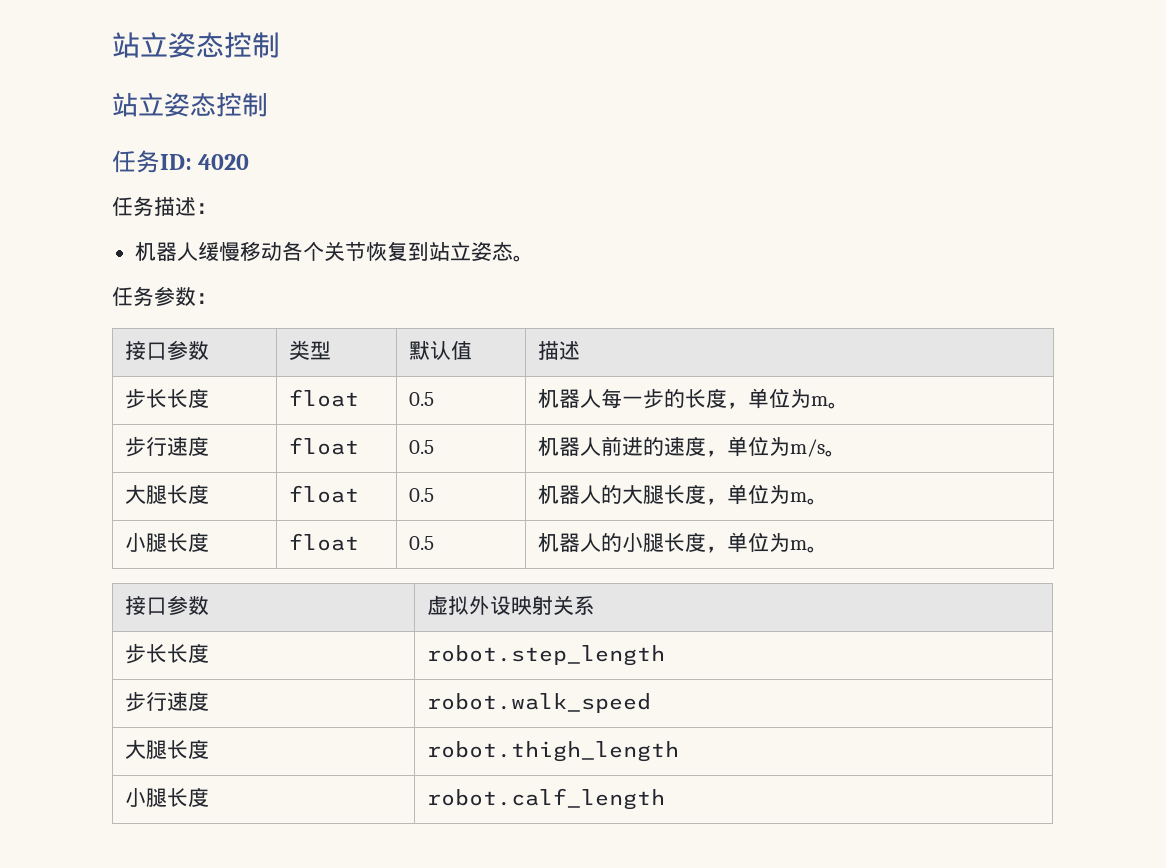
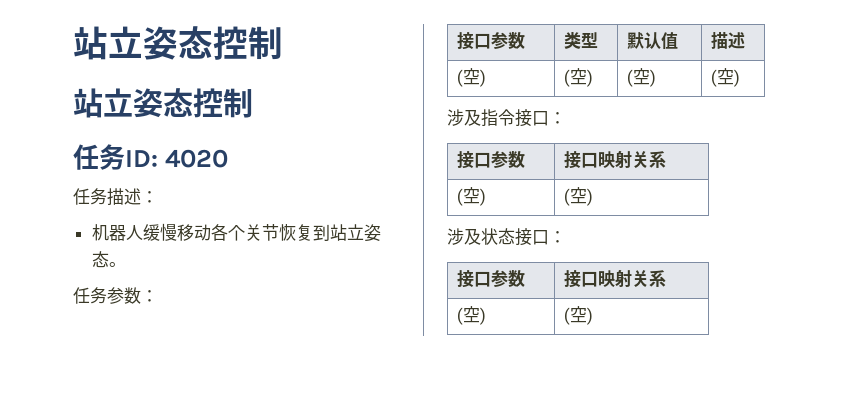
[124,388,209,409] [288,389,359,407] [408,392,434,406] [537,388,849,409] [124,436,209,457] [288,437,359,455] [408,440,434,454] [537,436,846,457] [124,484,209,504] [288,485,359,503] [408,488,434,502] [537,484,828,505] [124,532,209,552] [288,533,359,551] [408,536,434,550] [537,532,828,553] [124,595,209,615] [426,595,595,615] [124,643,209,664] [426,645,665,666] [124,691,209,712] [426,693,651,713] [124,739,209,759] [426,741,679,762] [124,787,209,807] [426,788,665,810] 步长长度 | float | 0.5 | 机器人每一步的长度，单位为m。 // 步行速度 | float | 0.5 | 机器人前进的速度，单位为m/s。 // 大腿长度 | float | 0.5 | 机器人的大腿长度，单位为m。 // 小腿长度 | float | 0.5 | 机器人的小腿长度，单位为m。 // 接口参数 | 虚拟外设映射关系 // 步长长度 | robot.step_length // 步行速度 | robot.walk_speed // 大腿长度 | robot.thigh_length // 小腿长度 | robot.calf_length -> [457,68,487,87] [564,68,594,87] [627,68,657,87] [711,68,741,87] [447,109,566,127] [457,151,526,169] [564,151,667,169] [457,187,487,206] [564,187,594,206] [447,228,566,246] [457,270,526,288] [564,270,667,288] [457,306,487,325] [564,306,594,325] (空) | (空) | (空) | (空) // 涉及指令接口： // 接口参数 | 接口映射关系 // (空) | (空) // 涉及状态接口： // 接口参数 | 接口映射关系 // (空) | (空)

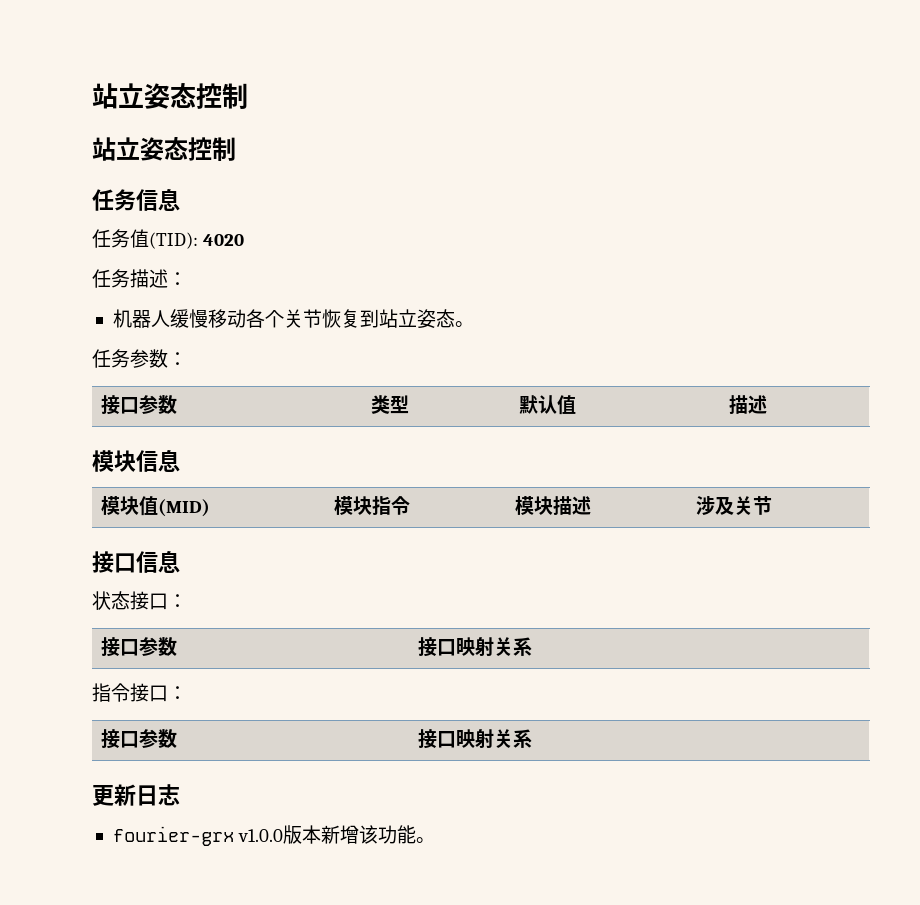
[125,150,158,167] ID: -> [136,188,180,211] [92,229,198,249] 信息 // 任务值(TID):
[457,68,487,87] [564,68,594,87] [627,68,657,87] [711,68,741,87] [447,109,481,126] // (空) | (空) | (空) | (空) // 涉及 -> [92,449,180,472] [100,496,210,517] [333,496,410,515] [514,496,591,515] [695,496,772,516] [92,550,180,573] [92,591,187,610] [100,637,177,657] [417,637,532,657] // 模块信息 // 模块值(MID) | 模块指令 | 模块描述 | 涉及关节 // 接口信息 // 状态接口： // 接口参数 | 接口映射关系 //
[457,187,487,206] [564,187,594,206] [447,228,566,246] [457,270,526,288] [564,270,667,288] [457,306,487,325] [564,306,594,325] // (空) | (空) // 涉及状态接口： // 接口参数 | 接口映射关系 // (空) | (空) -> [92,784,180,806] [112,825,436,846] // 更新日志 // fourier-grx v1.0.0版本新增该功能。

